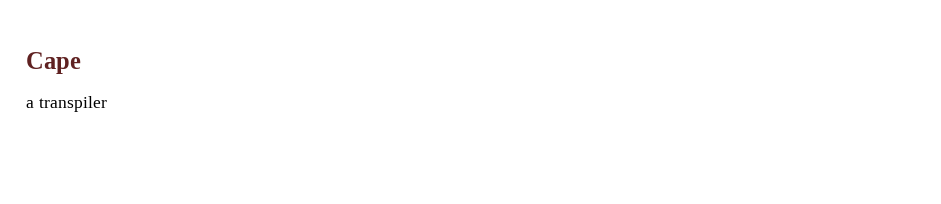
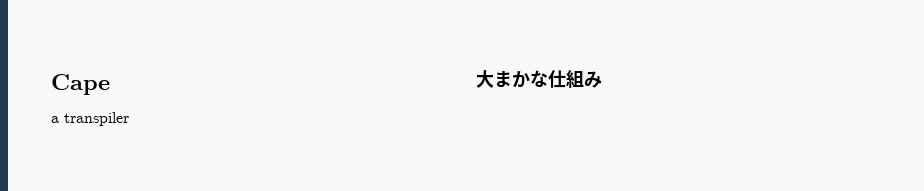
(107, 104) none -> [476,70,602,88] // 大まかな仕組み

